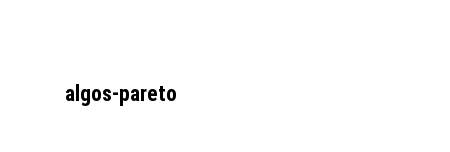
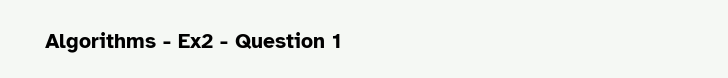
[65,84,177,106] algos-pareto -> [45,32,341,53] Algorithms - Ex2 - Question 1

